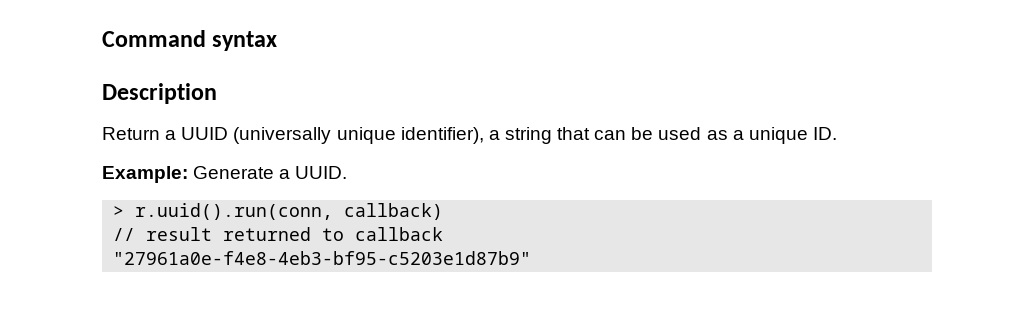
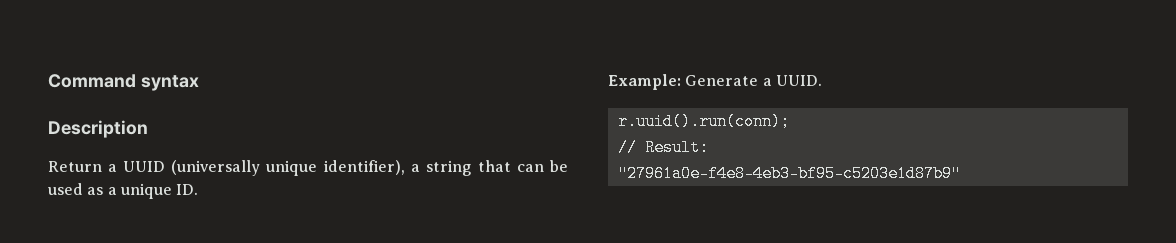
[113,203,444,220] [113,227,444,241] > r.uuid().run(conn, callback) // // result returned to callback -> [617,113,790,130] [617,139,709,156] r.uuid().run(conn); // // Result:

